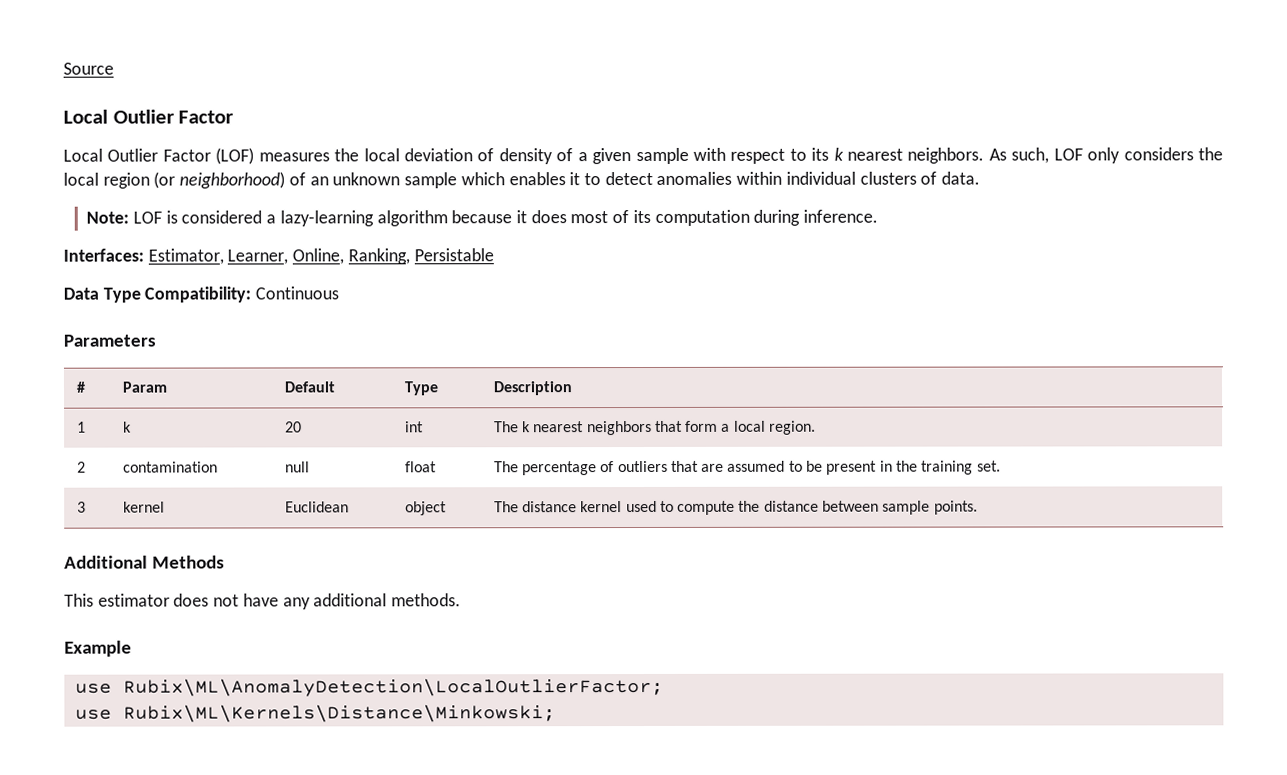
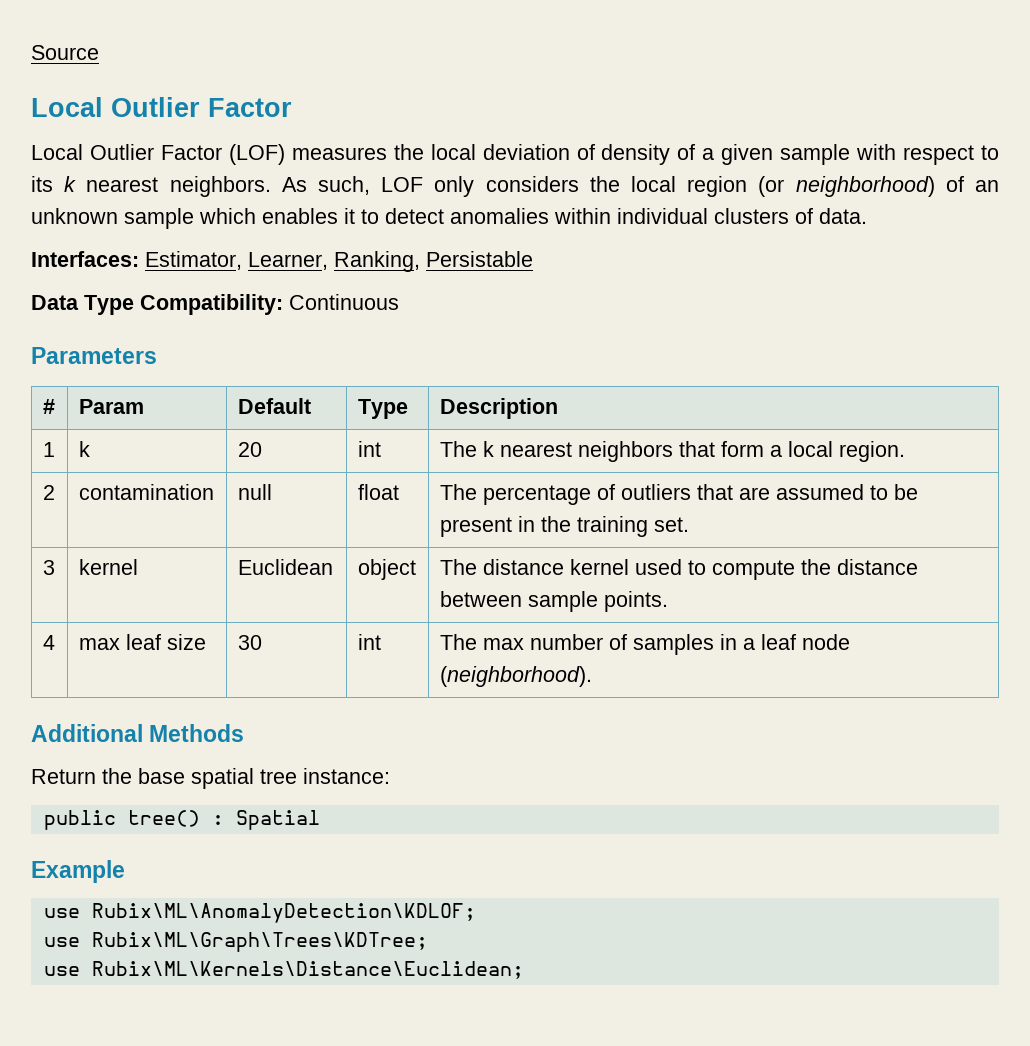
[86,209,879,227] // Note: LOF is considered a lazy-learning algorithm because it does most of its computation during inference. -> (867, 216) none
[292,248,345,265] Online, -> (328, 261) none
[64,555,225,569] [64,593,462,610] // Additional Methods // This estimator does not have any additional methods. -> [42,635,55,650] [78,634,206,650] [237,635,262,650] [357,634,381,650] [439,634,850,655] [439,666,592,687] [31,724,245,742] [31,768,390,789] [43,810,320,830] // 4 | max leaf size | 30 | int | The max number of samples in a leaf node (neighborhood). // Additional Methods // Return the base spatial tree instance: // public tree() : Spatial
[122,677,664,697] [74,704,556,723] Rubix\ML\AnomalyDetection\LocalOutlierFactor; // use Rubix\ML\Kernels\Distance\Minkowski; -> [91,903,476,923] [43,932,428,952] [43,961,524,979] Rubix\ML\AnomalyDetection\KDLOF; // use Rubix\ML\Graph\Trees\KDTree; // use Rubix\ML\Kernels\Distance\Euclidean;

